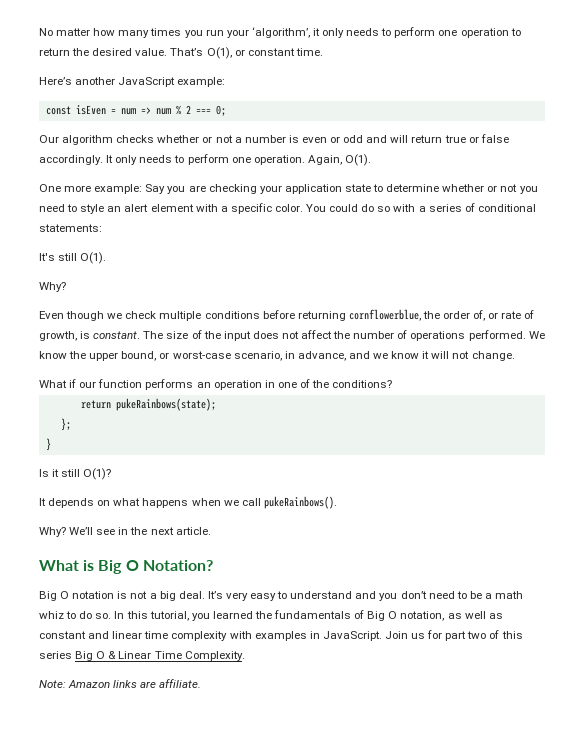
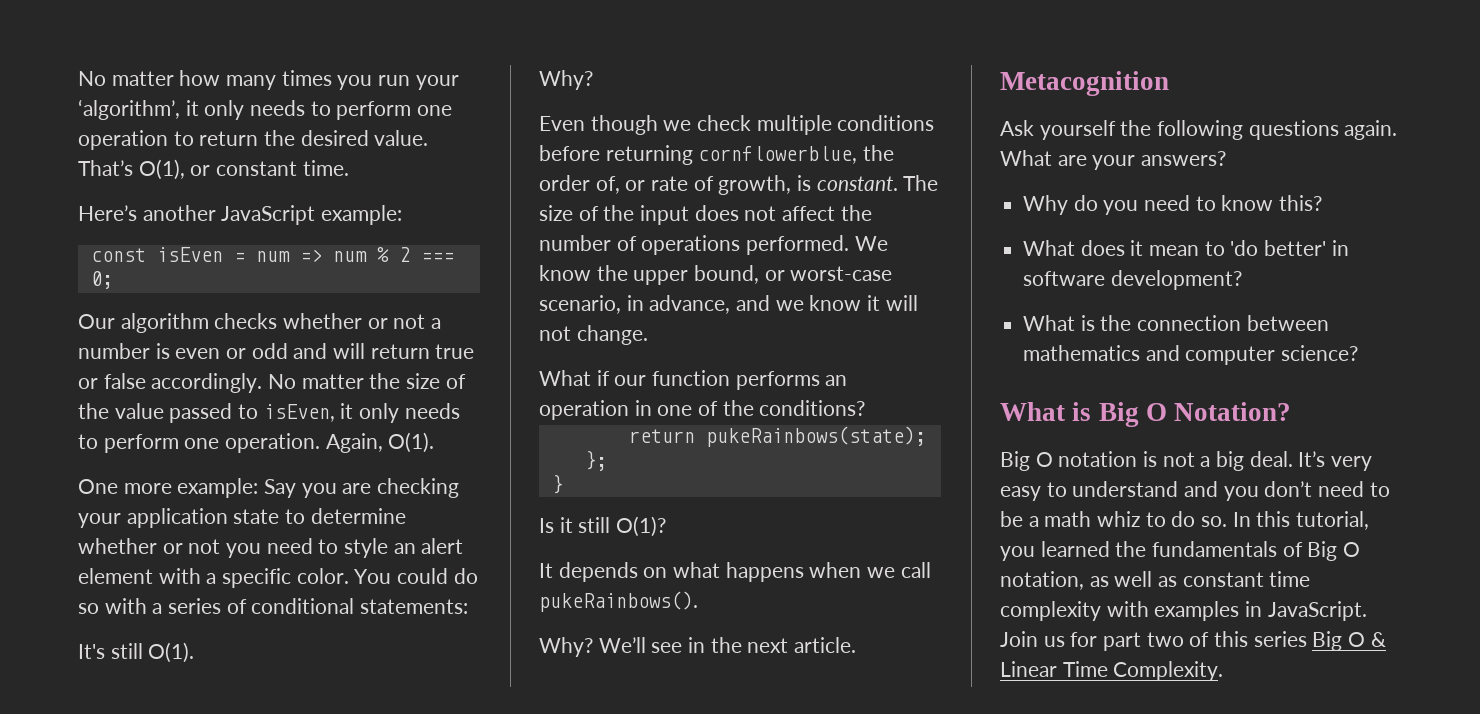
[106,155,114,163] It -> [268,373,466,389] [78,403,354,423] No matter the size of the value passed to isEven, it
(211, 531) none -> [1000,71,1169,96] [1000,120,1398,140] [1000,150,1227,170] [1023,195,1323,215] [1023,240,1349,256] [1023,270,1242,290] [1023,315,1329,331] [1023,345,1359,365] // Metacognition // Ask yourself the following questions again. What are your answers? // Why do you need to know this? // What does it mean to 'do better' in software development? // What is the connection between mathematics and computer science?
[88,631,143,639] and linear -> (1264, 579) none
[39,679,202,688] // Note: Amazon links are affiliate. -> (1224, 671) none

